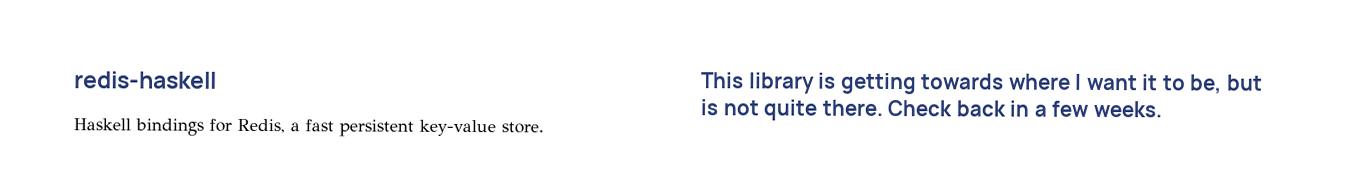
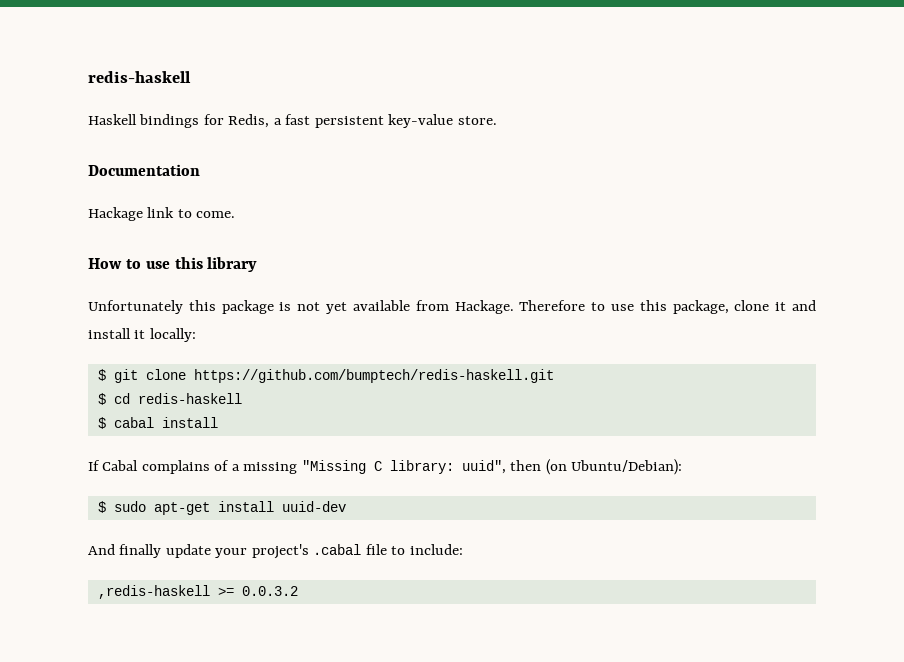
[701,72,1263,95] [700,99,1162,121] This library is getting towards where I want it to be, but is not quite there. Check back in a few weeks. -> [88,164,200,176] [88,207,236,221] [88,257,258,272] [88,300,816,314] [88,328,196,342] [97,369,554,383] [97,393,242,405] [97,417,218,429] [88,459,683,475] [97,501,346,515] [88,544,463,559] [97,585,298,599] Documentation // Hackage link to come. // How to use this library // Unfortunately this package is not yet available from Hackage. Therefore to use this package, clone it and install it locally: // $ git clone https://github.com/bumptech/redis-haskell.git // $ cd redis-haskell // $ cabal install // If Cabal complains of a missing "Missing C library: uuid", then (on Ubuntu/Debian): // $ sudo apt-get install uuid-dev // And finally update your project's .cabal file to include: // ,redis-haskell >= 0.0.3.2

